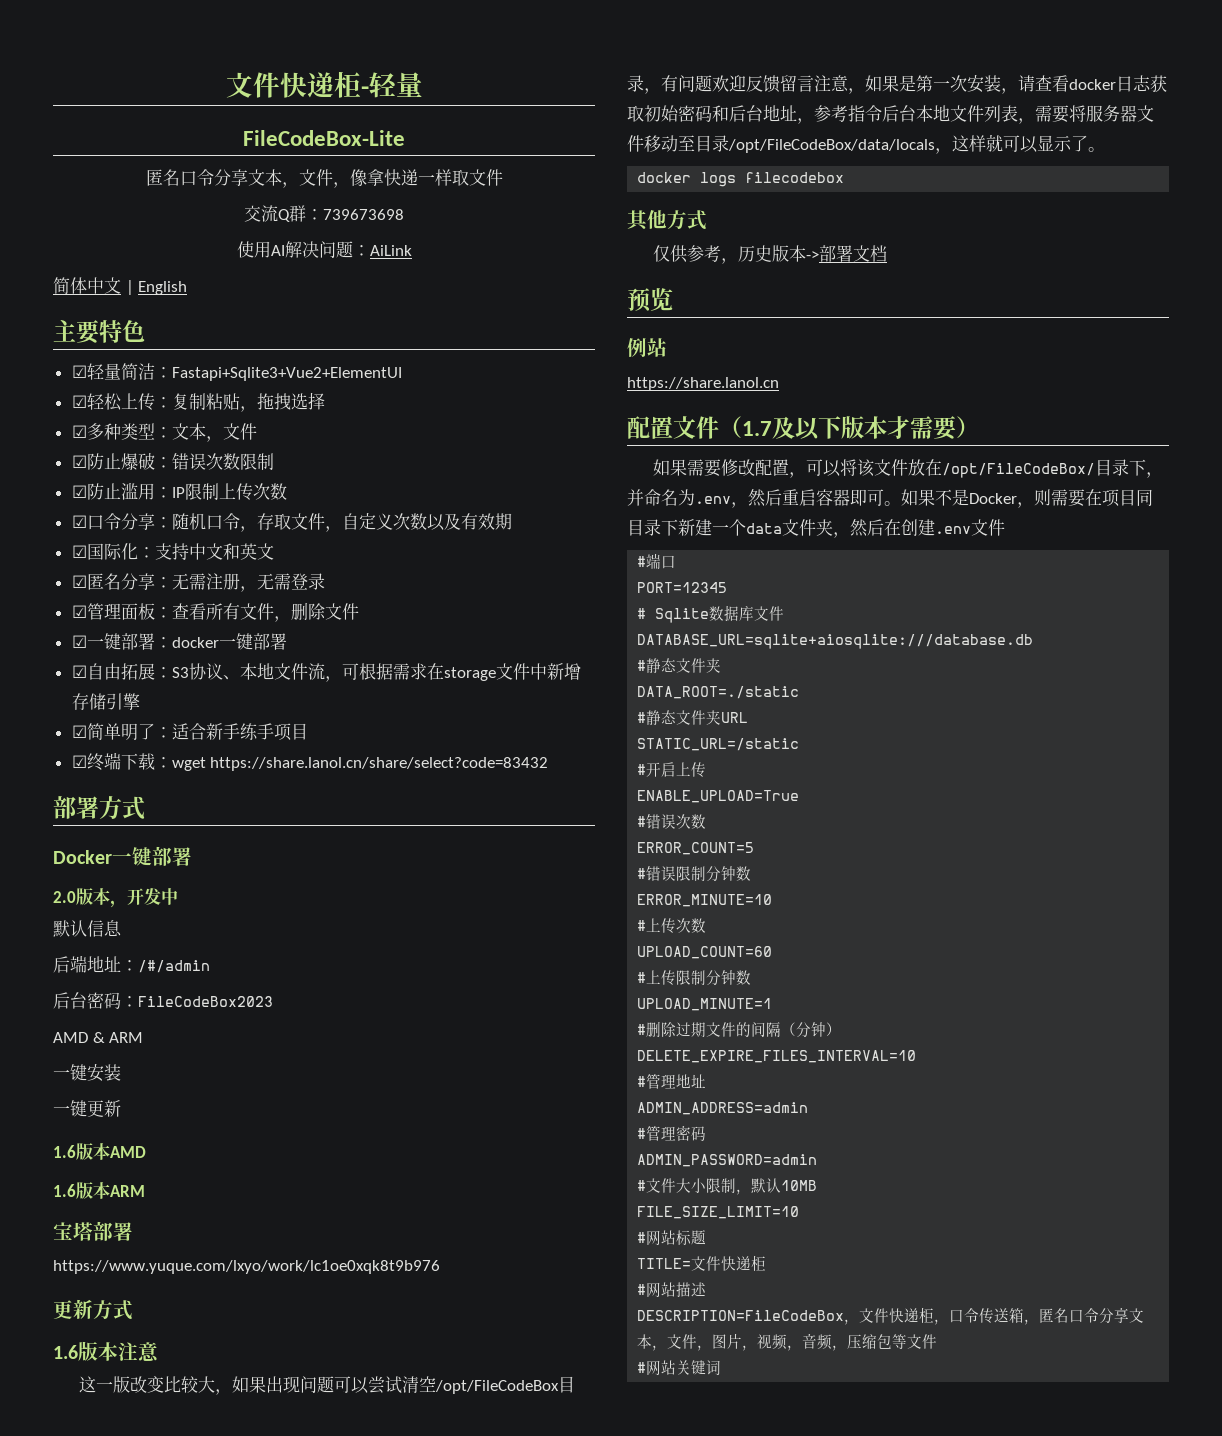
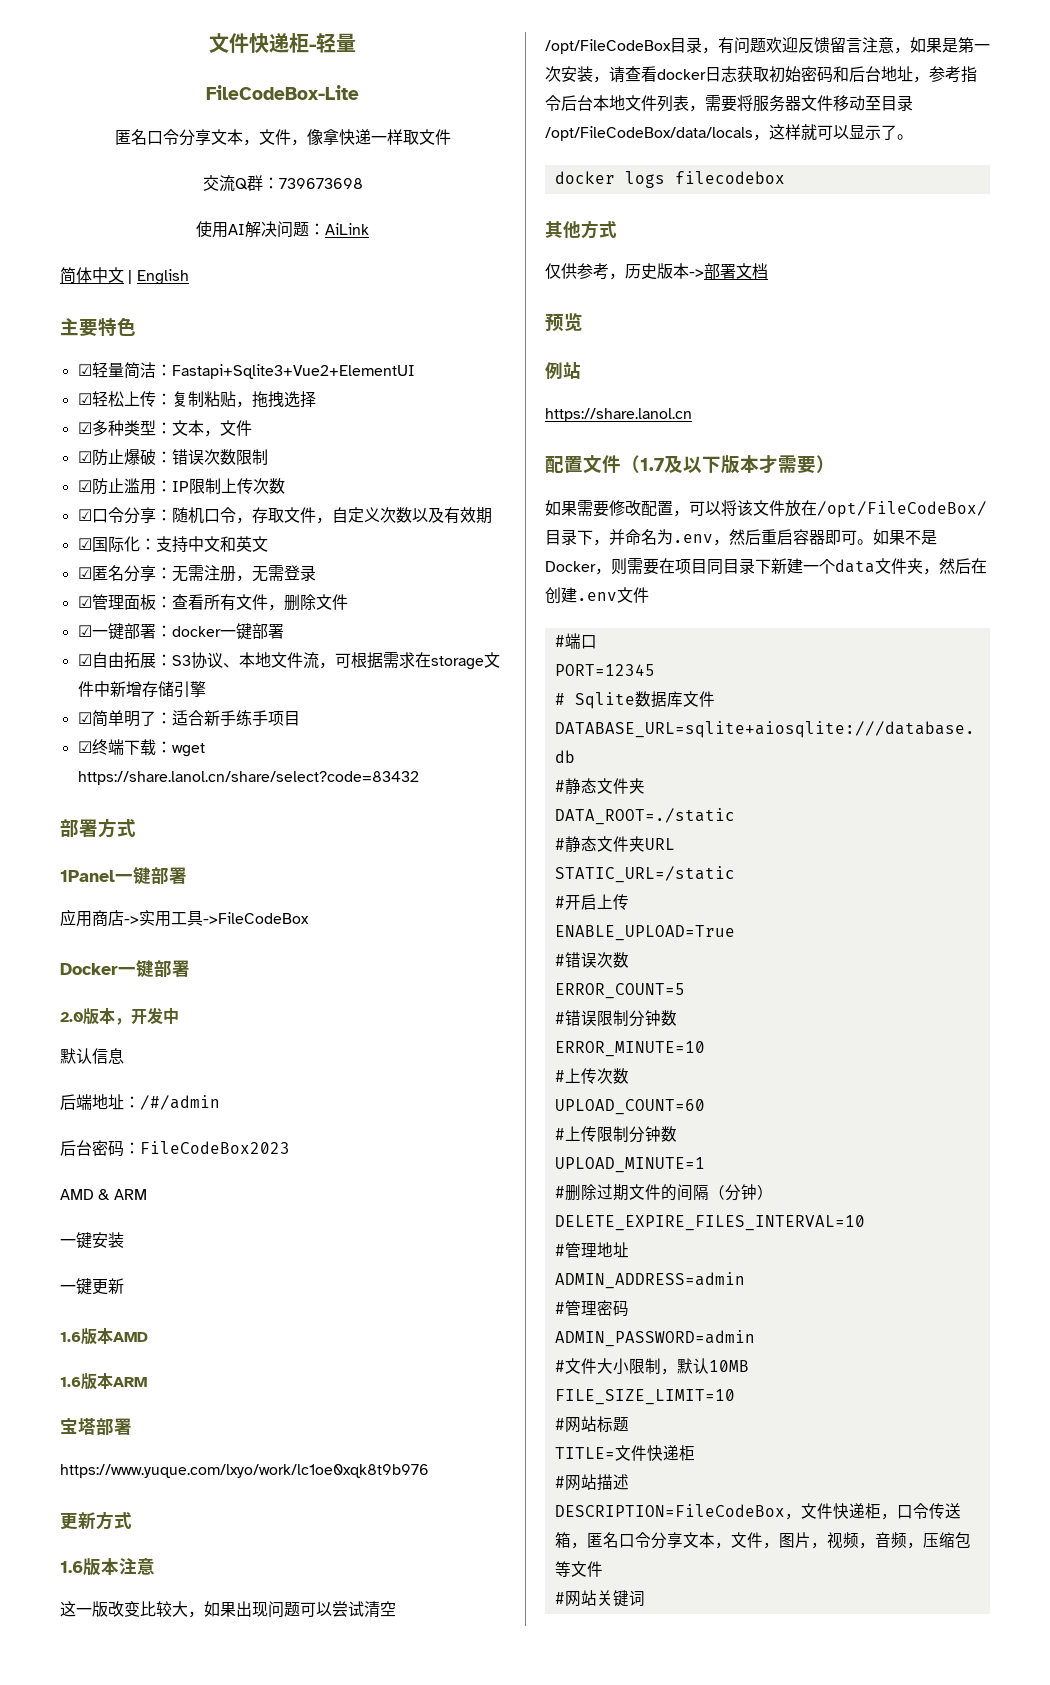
(145, 808) none -> [60,867,187,885] [60,909,309,927] // 1Panel一键部署 // 应用商店->实用工具->FileCodeBox

